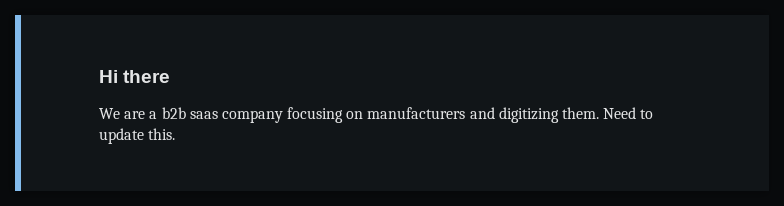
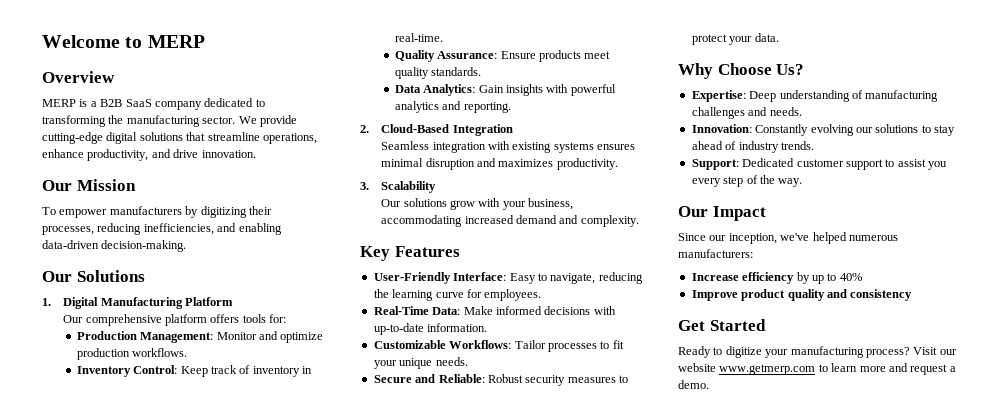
[99,70,171,83] [99,107,654,123] [99,128,176,144] Hi there // We are a b2b saas company focusing on manufacturers and digitizing them. Need to update this. -> [42,35,205,48] [42,71,115,83] [42,98,265,110] [42,115,297,127] [42,132,317,144] [42,149,256,161] [42,179,136,191] [42,206,272,218] [42,223,282,235] [42,240,187,252] [42,270,145,282] [42,297,233,309] [63,314,287,326] [76,331,324,343] [76,348,188,360] [76,365,313,377] [394,33,443,42] [394,50,611,62] [394,67,482,79] [394,84,616,96] [394,101,511,113] [360,124,513,136] [381,141,636,153] [381,158,618,170] [360,181,437,193] [381,198,574,210] [381,215,639,227] [360,246,460,261] [373,272,643,284] [373,289,542,301] [373,306,616,315] [373,323,488,335] [373,340,624,352] [373,357,468,369] [373,374,628,386] [691,33,779,45] [678,63,805,79] [691,90,939,102] [691,107,802,119] [691,124,955,136] [691,141,814,153] [691,158,947,170] [691,175,803,187] [678,206,766,221] [678,232,898,244] [678,249,753,258] [691,272,862,284] [691,289,913,301] [678,319,766,331] [678,346,957,358] [678,363,956,375] [678,380,709,389] Welcome to MERP // Overview // MERP is a B2B SaaS company dedicated to transforming the manufacturing sector. We provide cutting-edge digital solutions that streamline operations, enhance productivity, and drive innovation. // Our Mission // To empower manufacturers by digitizing their processes, reducing inefficiencies, and enabling data-driven decision-making. // Our Solutions // 1. Digital Manufacturing Platform // Our comprehensive platform offers tools for: // Production Management: Monitor and optimize production workflows. // Inventory Control: Keep track of inventory in real-time. // Quality Assurance: Ensure products meet quality standards. // Data Analytics: Gain insights with powerful analytics and reporting. // 2. Cloud-Based Integration // Seamless integration with existing systems ensures minimal disruption and maximizes productivity. // 3. Scalability // Our solutions grow with your business, accommodating increased demand and complexity. // Key Features // User-Friendly Interface: Easy to navigate, reducing the learning curve for employees. // Real-Time Data: Make informed decisions with up-to-date information. // Customizable Workflows: Tailor processes to fit your unique needs. // Secure and Reliable: Robust security measures to protect your data. // Why Choose Us? // Expertise: Deep understanding of manufacturing challenges and needs. // Innovation: Constantly evolving our solutions to stay ahead of industry trends. // Support: Dedicated customer support to assist you every step of the way. // Our Impact // Since our inception, we've helped numerous manufacturers: // Increase efficiency by up to 40% // Improve product quality and consistency // Get Started // Ready to digitize your manufacturing process? Visit our website www.getmerp.com to learn more and request a demo.

